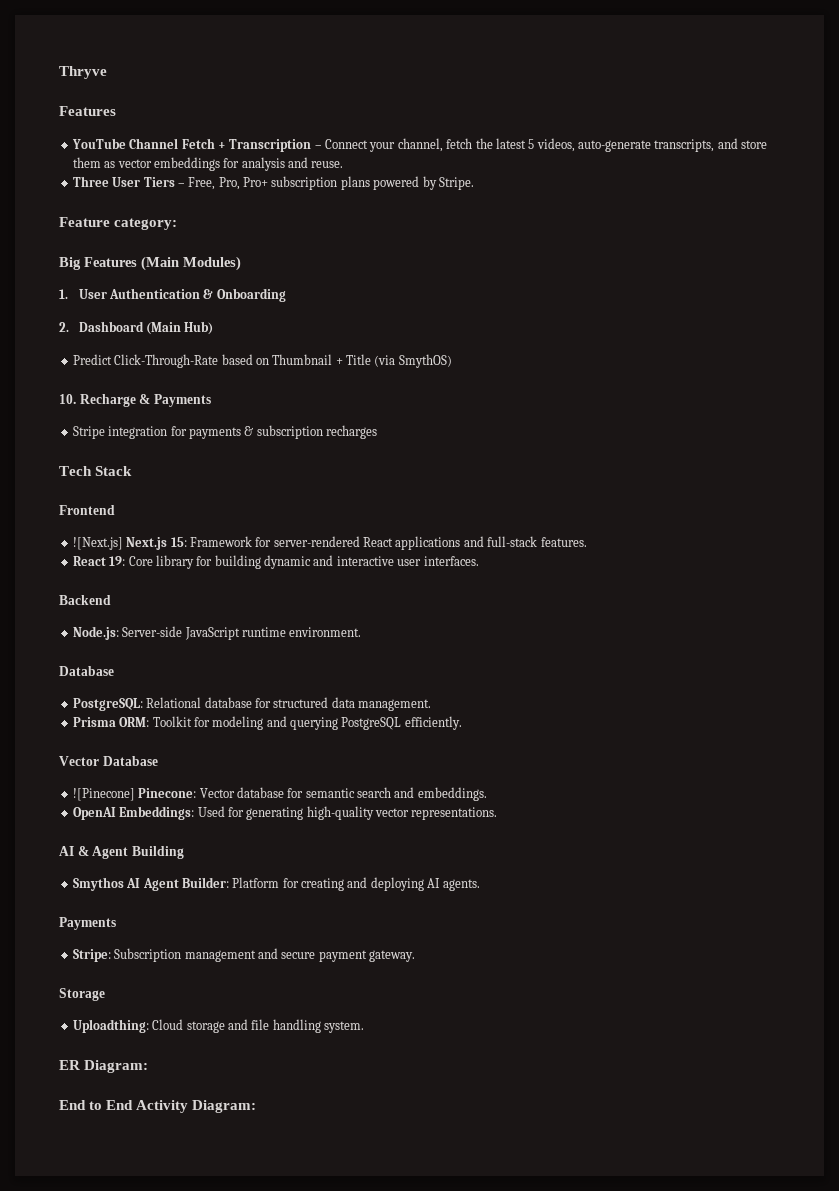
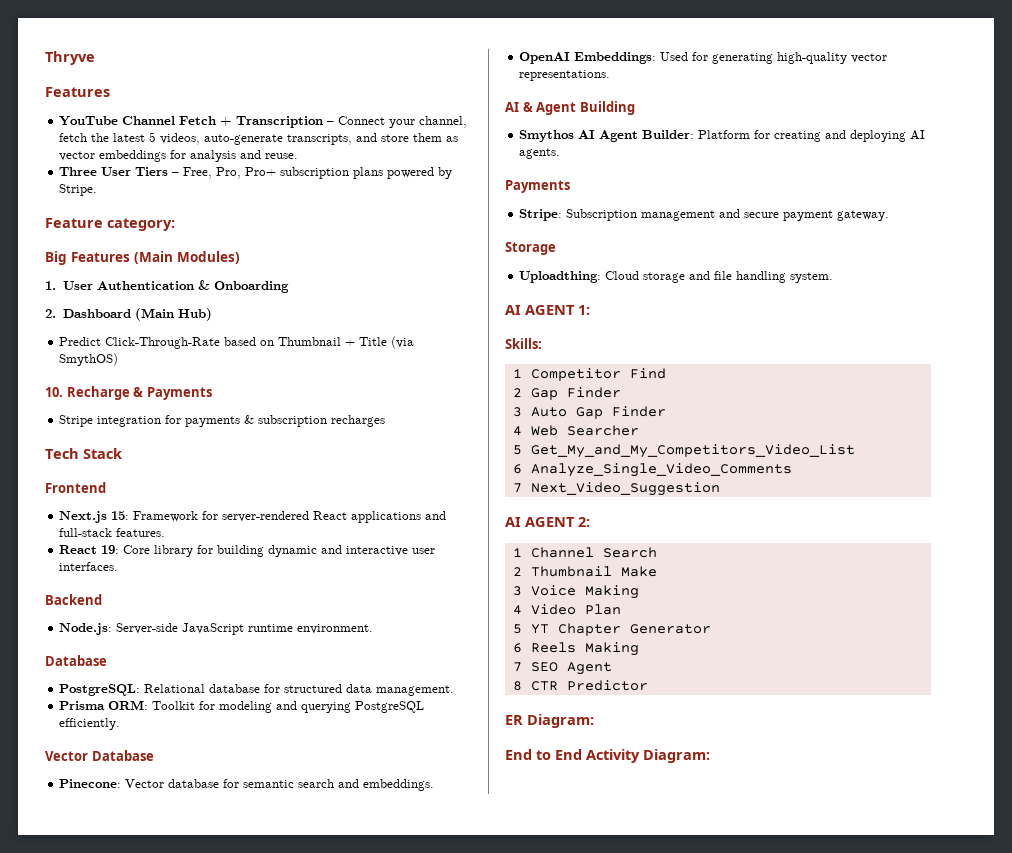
[72,537,123,550] ![Next.js] -> (106, 487) none
[72,788,135,801] ![Pinecone] -> (154, 755) none
(364, 1027) none -> [505,305,590,315] [505,338,542,349] [512,368,666,381] [512,387,621,400] [512,406,666,419] [512,425,639,436] [512,444,855,458] [512,463,792,477] [512,482,720,496] [505,517,590,527] [512,547,657,558] [512,566,657,577] [512,585,639,599] [512,604,621,615] [512,623,711,636] [512,642,639,656] [512,662,612,675] [512,680,648,691] // AI AGENT 1: // Skills: // 1 Competitor Find // 2 Gap Finder // 3 Auto Gap Finder // 4 Web Searcher // 5 Get_My_and_My_Competitors_Video_List // 6 Analyze_Single_Video_Comments // 7 Next_Video_Suggestion // AI AGENT 2: // 1 Channel Search // 2 Thumbnail Make // 3 Voice Making // 4 Video Plan // 5 YT Chapter Generator // 6 Reels Making // 7 SEO Agent // 8 CTR Predictor

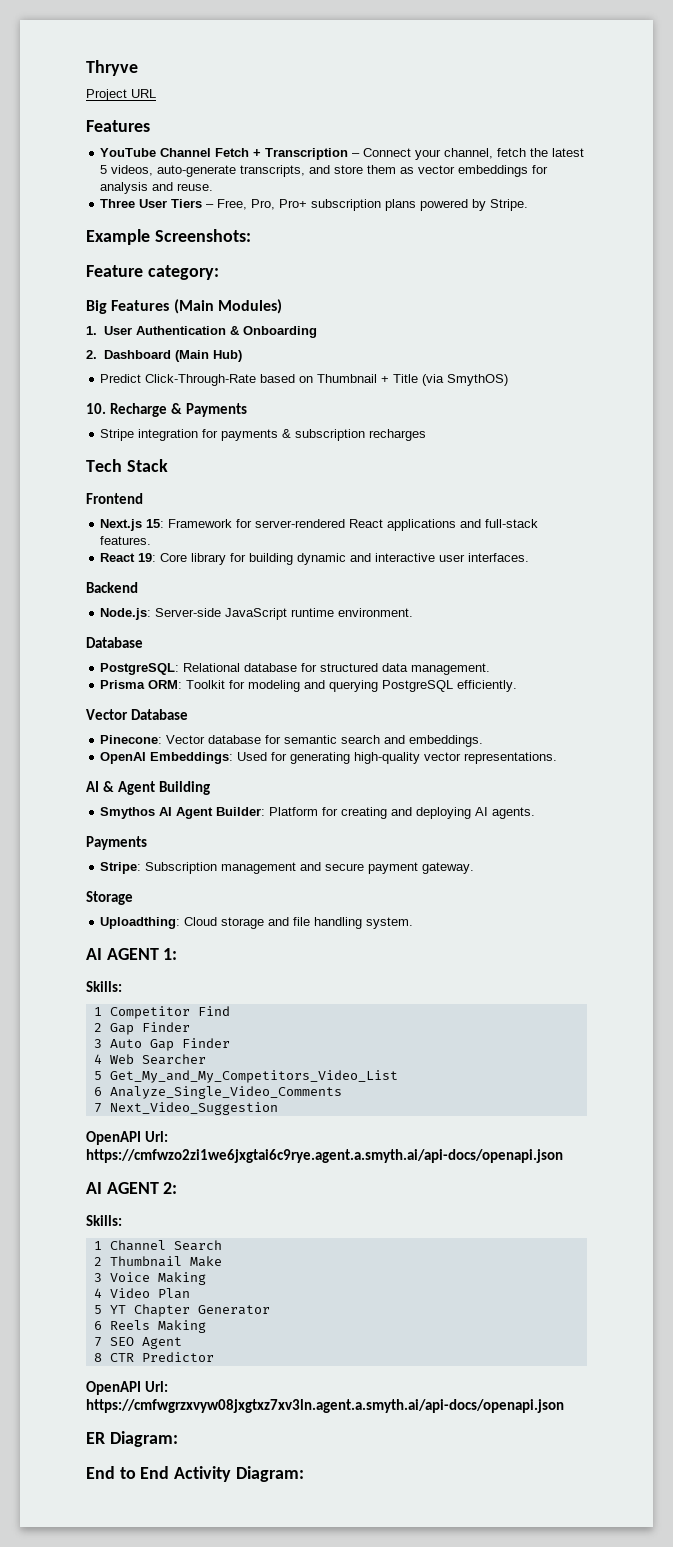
(95, 58) none -> [86,89,156,101] // Project URL
(98, 190) none -> [86,229,251,245] // Example Screenshots:
(720, 489) none -> [86,1131,169,1145] [86,1149,563,1163] // OpenAPI Url: https://cmfwzo2zi1we6jxgtai6c9rye.agent.a.smyth.ai/api-docs/openapi.json
(590, 522) none -> [86,1215,122,1226] // Skills:
(648, 685) none -> [86,1381,169,1395] [86,1399,564,1413] // OpenAPI Url: https://cmfwgrzxvyw08jxgtxz7xv3ln.agent.a.smyth.ai/api-docs/openapi.json

